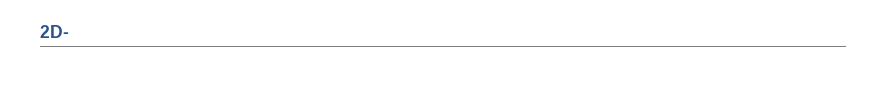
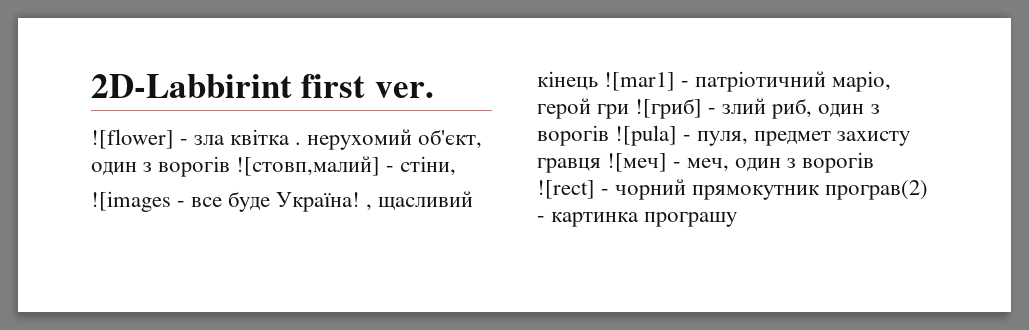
[40,25,69,38] 2D- -> [91,74,434,98] [91,129,483,150] [91,156,457,177] [91,191,474,212] [537,71,892,92] [537,98,880,119] [537,125,911,146] [537,152,875,173] [537,179,929,200] [537,212,738,227] 2D-Labbirint first ver. // ![flower] - зла квітка . нерухомий об'єкт, один з ворогів ![стовп,малий] - стіни, // ![images - все буде Україна! , щасливий кінець ![mar1] - патріотичний маріо, герой гри ![гриб] - злий риб, один з ворогів ![pula] - пуля, предмет захисту гравця ![меч] - меч, один з ворогів ![rect] - чорний прямокутник програв(2) - картинка програшу

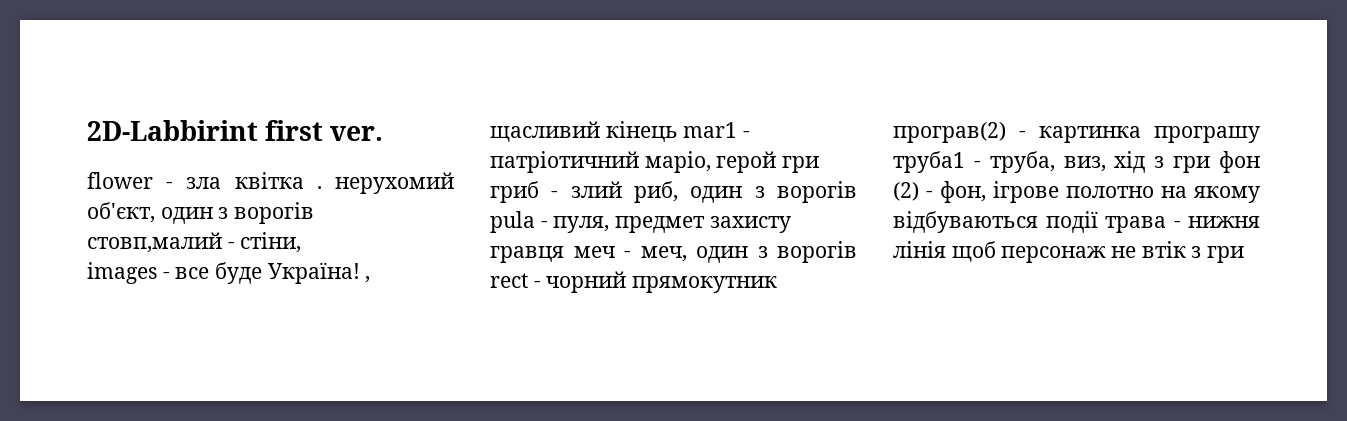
[91,129,174,149] ![flower] -> [87,172,153,189] flower
[236,156,381,176] ![стовп,малий] -> [87,232,222,253] стовп,малий
[91,191,171,212] ![images -> [87,262,157,284] images
[604,72,676,91] ![mar1] -> [683,122,738,138] mar1
[635,98,703,119] ![гриб] -> [490,181,539,203] гриб
[615,125,678,146] ![pula] -> [490,211,535,233] pula
[607,153,668,172] ![меч] -> [573,246,615,258] меч
[537,180,595,199] ![rect] -> [490,273,528,288] rect
(738, 219) none -> [893,151,1260,173] [893,181,1260,203] [893,211,1260,233] [893,241,1245,263] труба1 - труба, виз, хід з гри фон (2) - фон, ігрове полотно на якому відбуваються події трава - нижня лінія щоб персонаж не втік з гри

